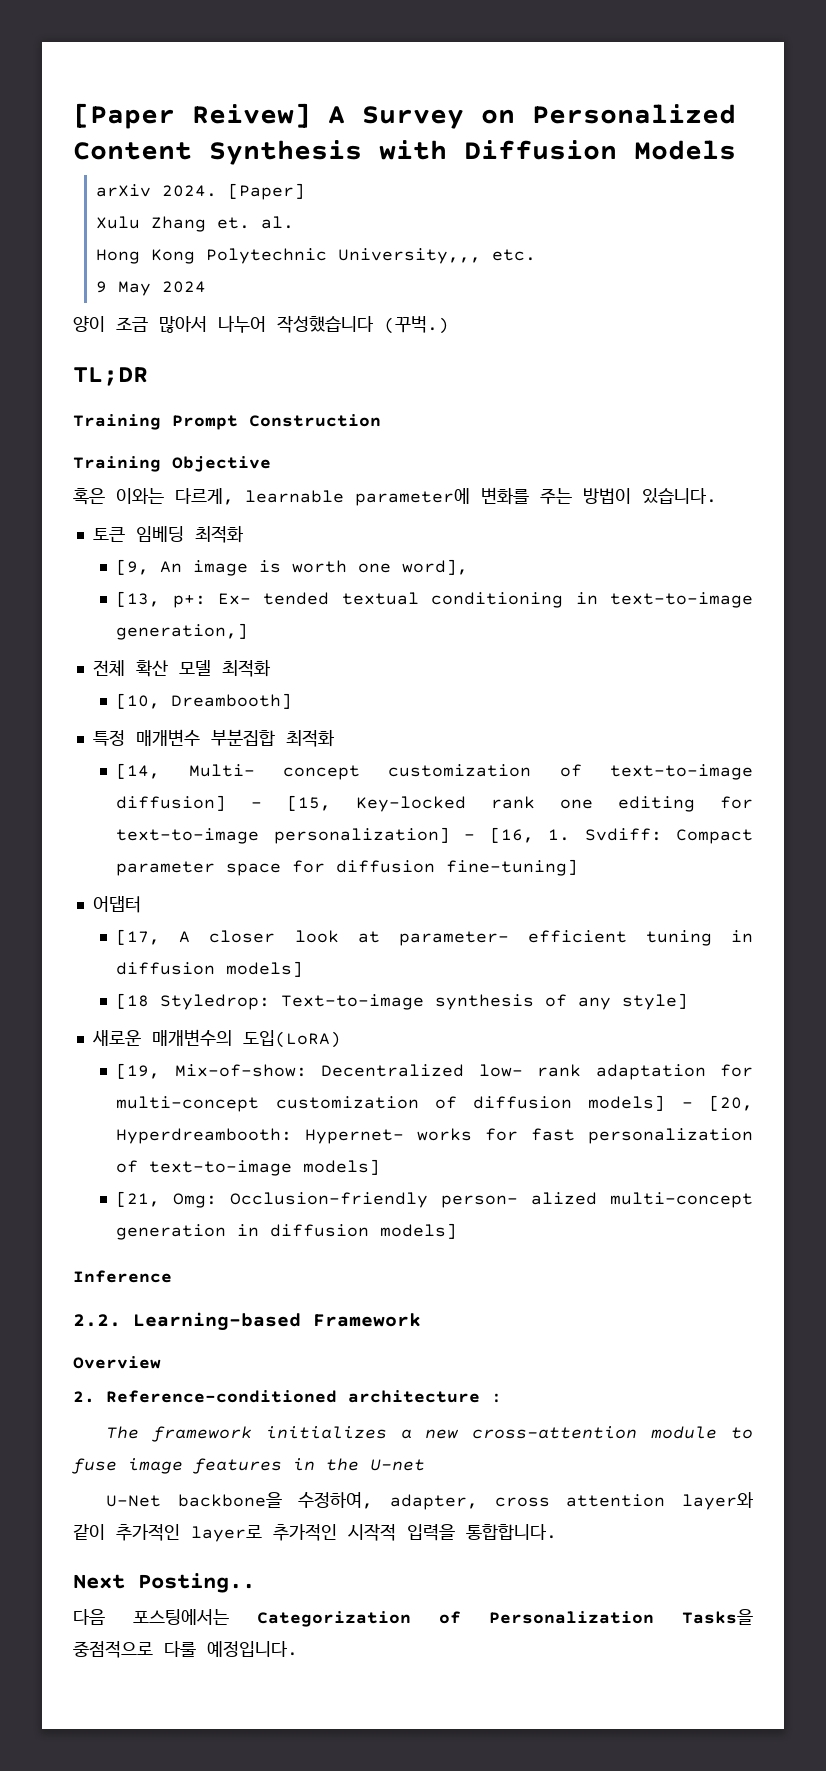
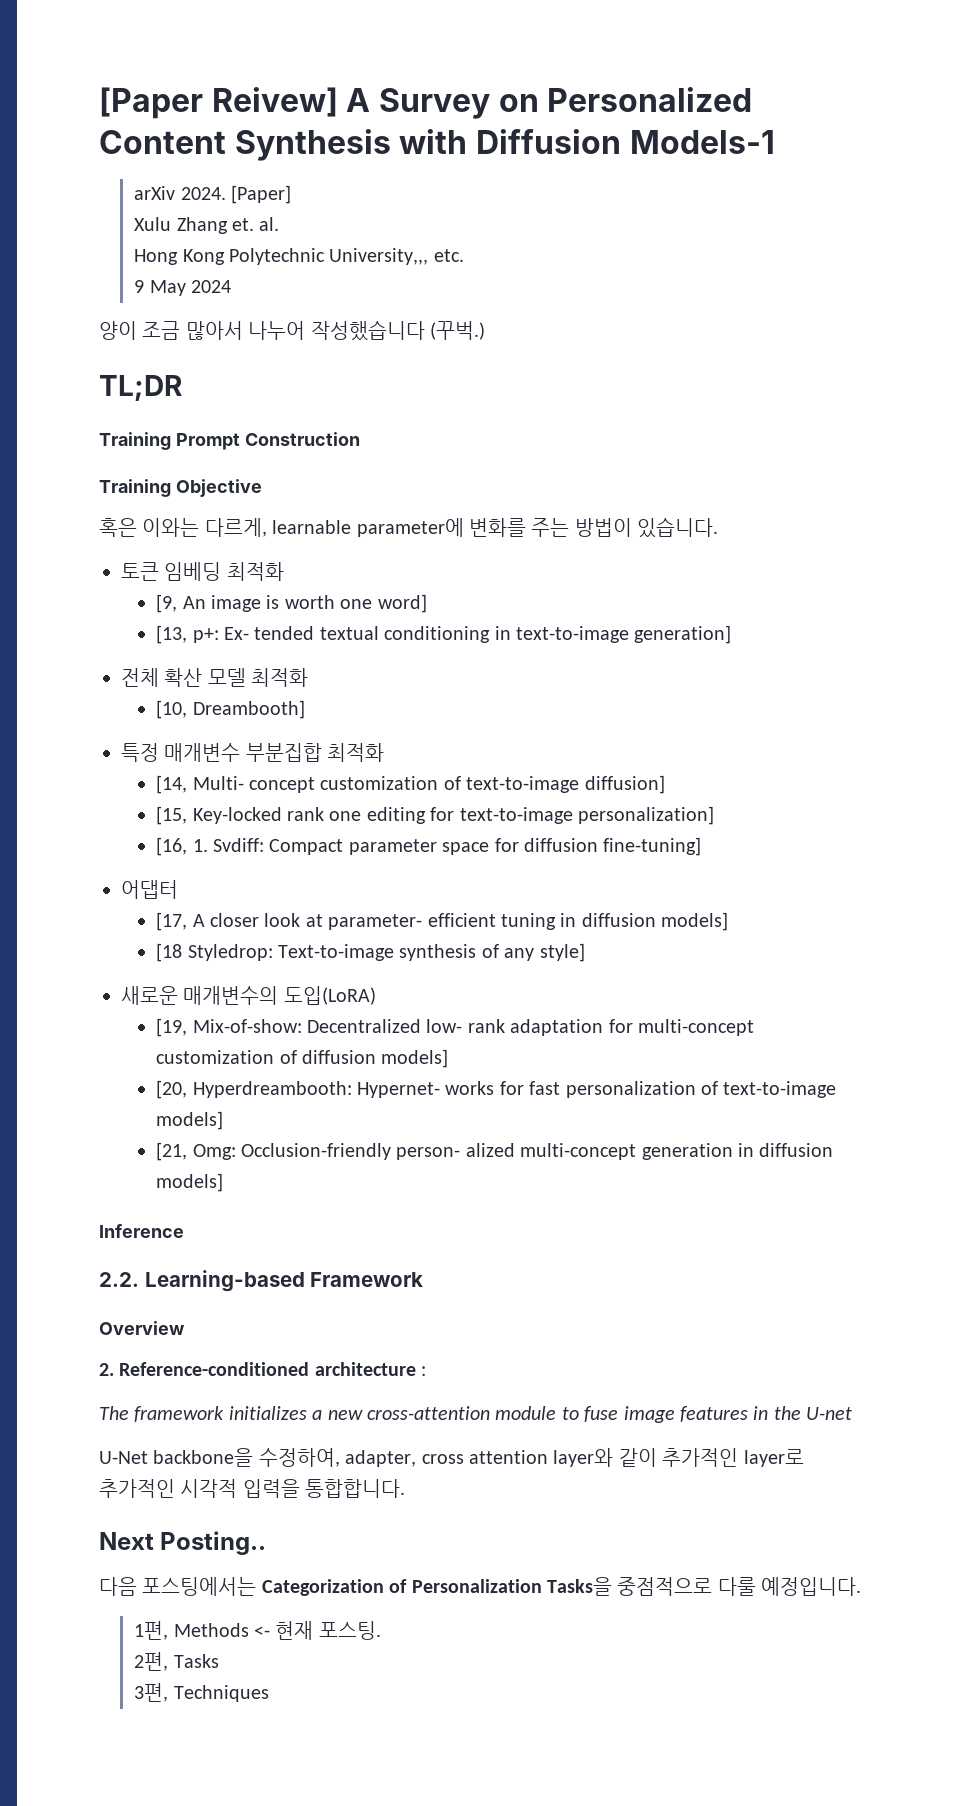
[634,140,736,160] Models -> [629,130,775,154] Models-1
[402,559,469,575] word], -> [377,594,427,613] word]
[116,623,249,640] generation,] -> [634,625,732,644] generation]
[251,802,263,808] - -> (665, 784) //
[464,834,476,840] - -> (715, 815) //
[681,1102,693,1108] - -> (449, 1058) //
[348,1523,396,1541] 시작적 -> [180,1479,238,1498] 시각적
(298, 1649) none -> [134,1621,381,1640] [134,1652,219,1671] [134,1683,269,1702] // 1편, Methods <- 현재 포스팅. // 2편, Tasks // 3편, Techniques

